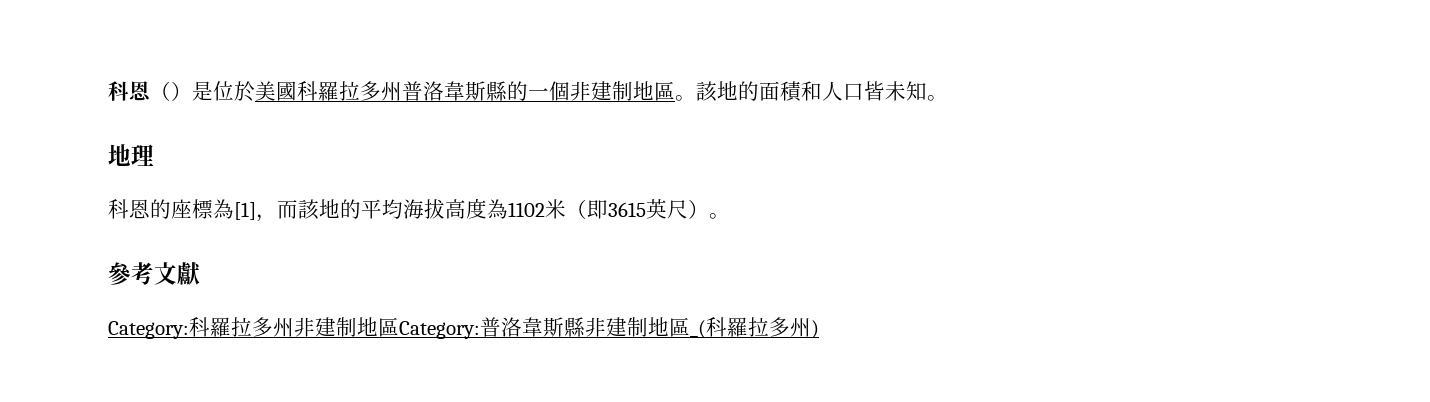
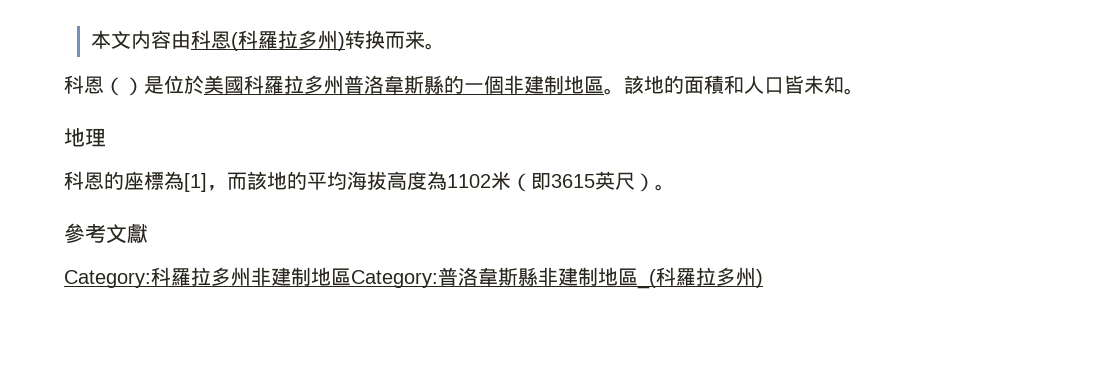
(108, 91) none -> [90,30,445,51] 本文内容由科恩(科羅拉多州)转换而来。 //

